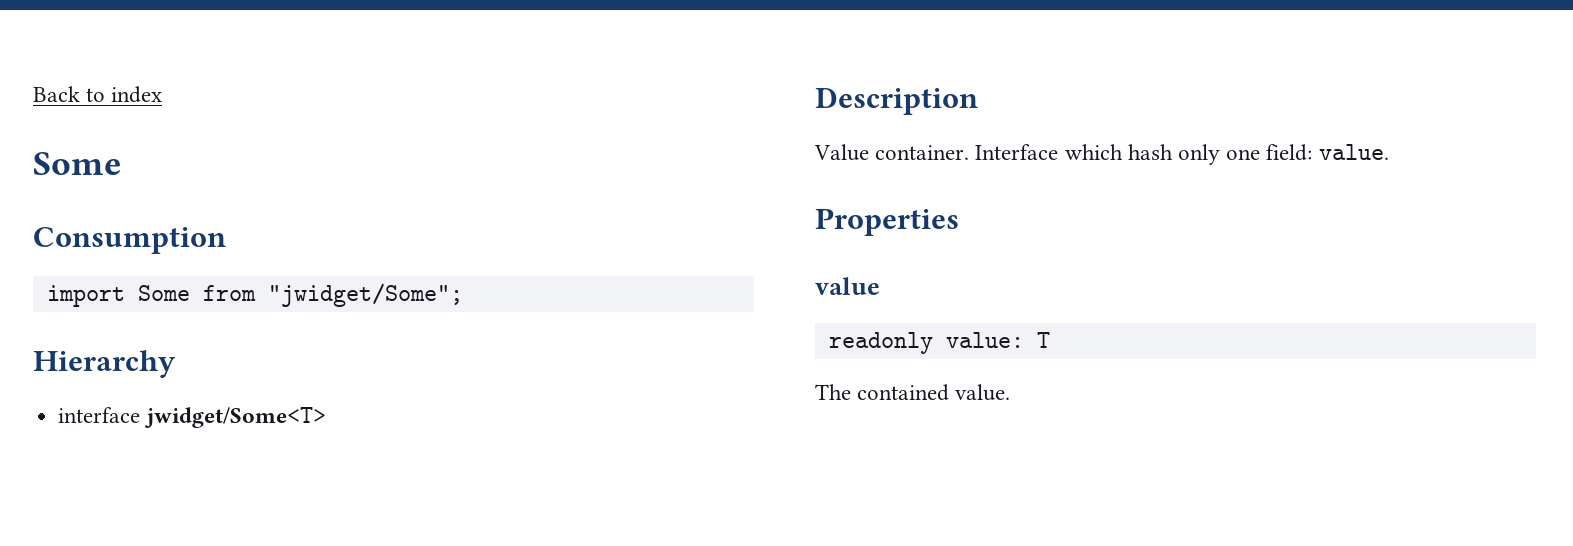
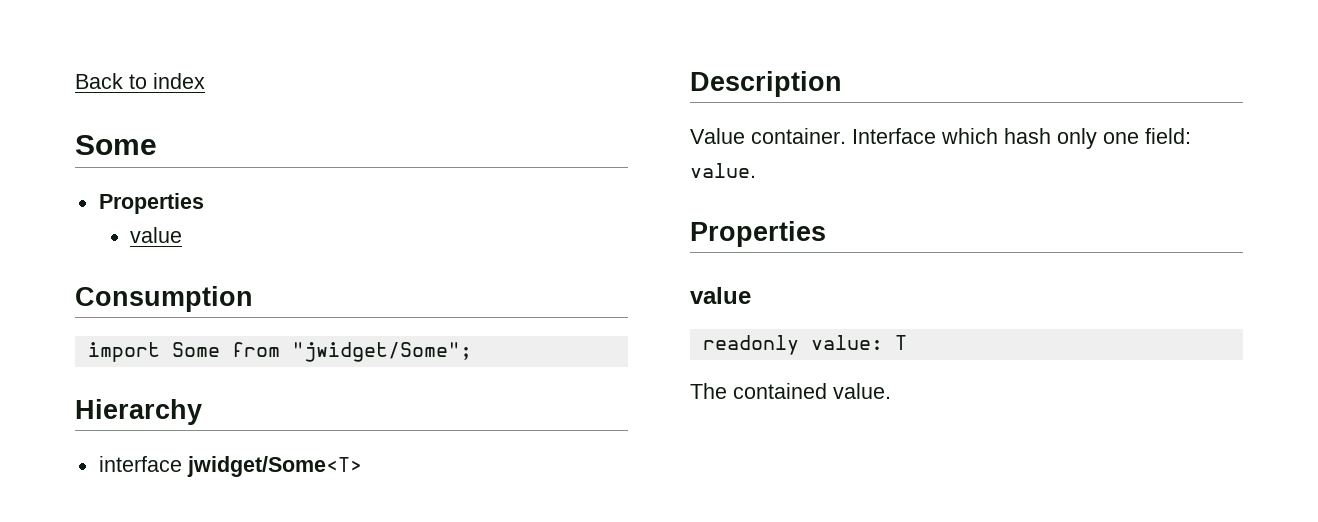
(122, 163) none -> [98,193,204,214] [130,227,183,243] // Properties // value

